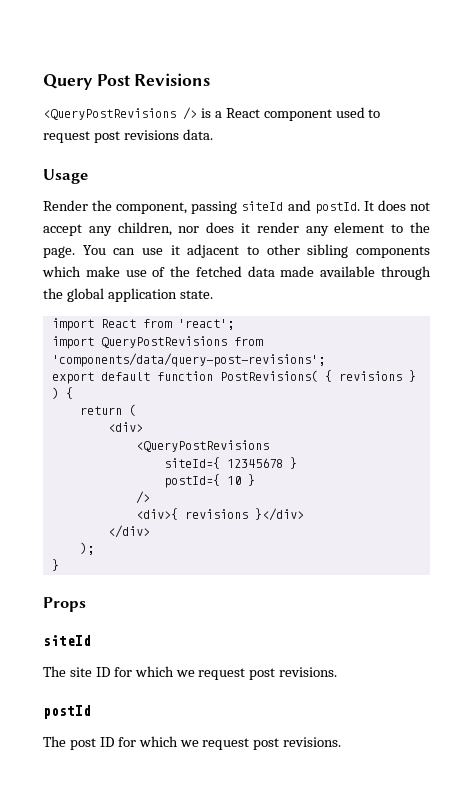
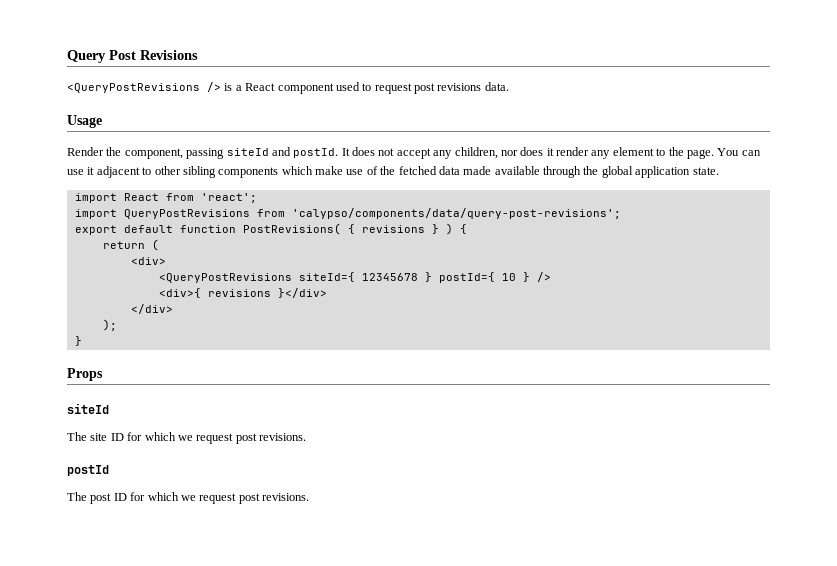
[51,353,325,367] 'components/data/query-post-revisions'; -> [291,208,621,219] 'calypso/components/data/query-post-revisions';
(269, 446) // -> (292, 278) none
(297, 463) // -> (432, 277) none
(255, 480) // -> (530, 277) none

